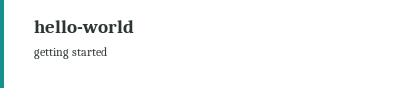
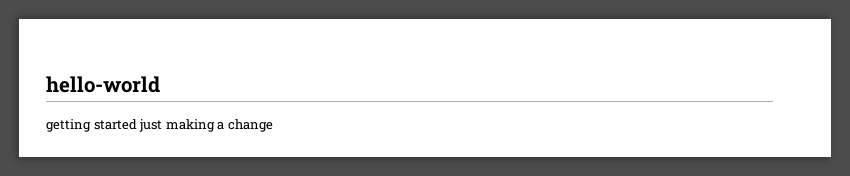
(108, 51) none -> [139,119,273,132] just making a change

